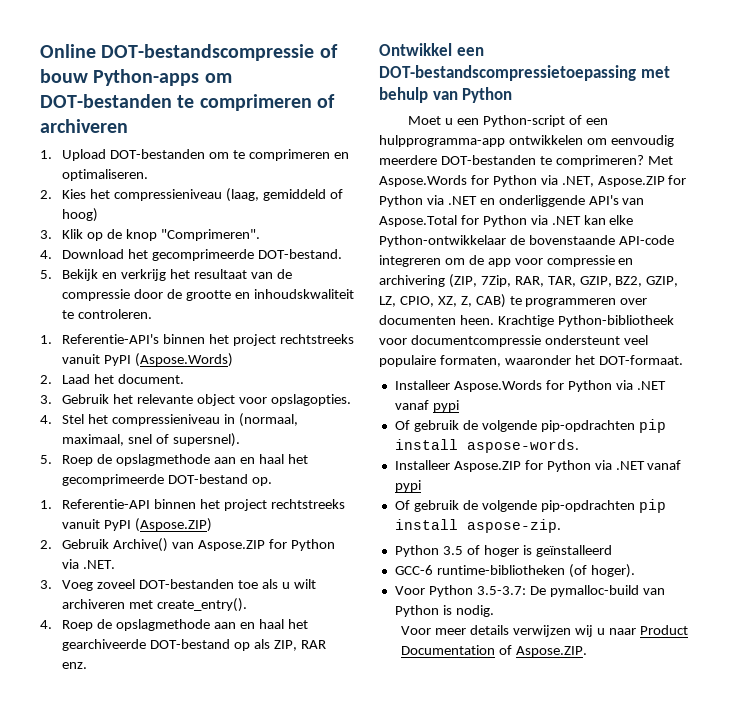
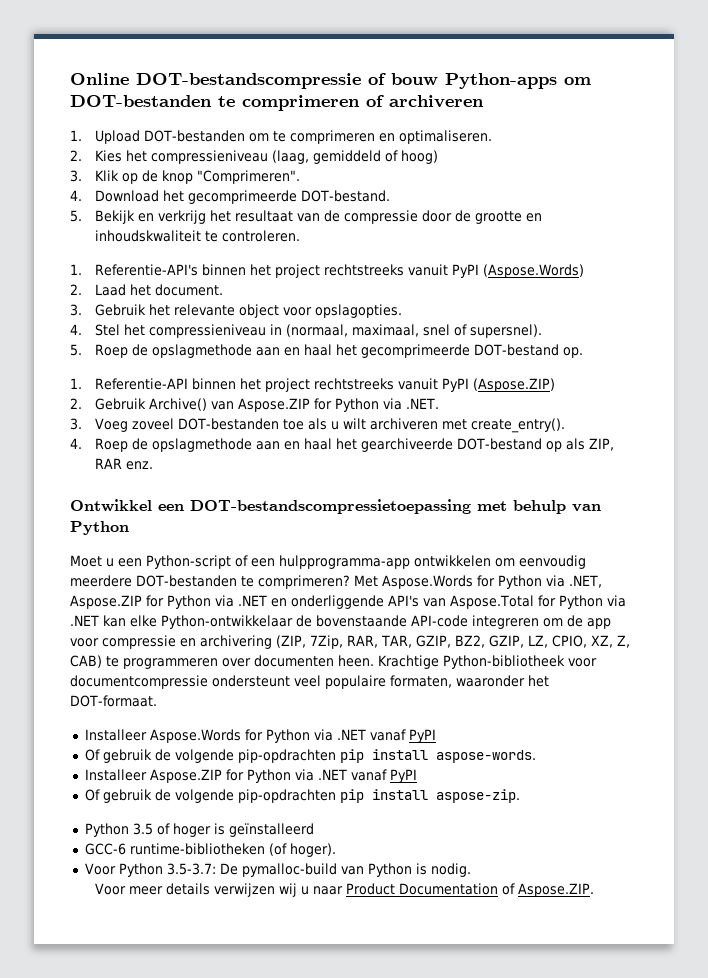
[432,400,459,412] pypi -> [408,729,436,743] PyPI
[394,480,421,492] pypi -> [389,769,417,783] PyPI

